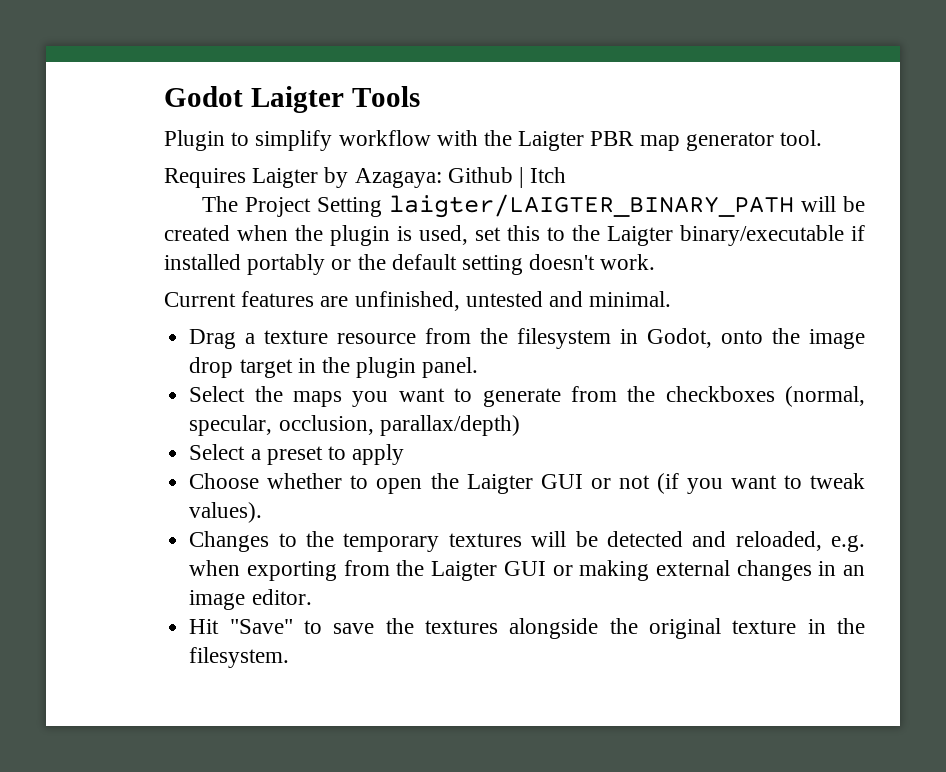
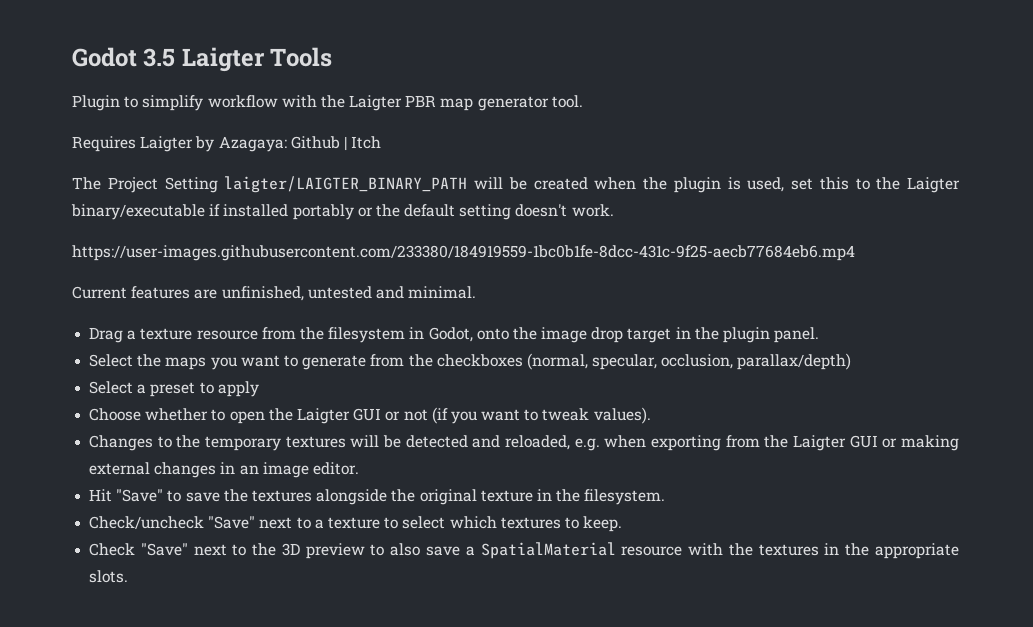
(243, 96) none -> [143,48,176,67] 3.5
(656, 262) none -> [72,245,855,261] // https://user-images.githubusercontent.com/233380/184919559-1bc0b1fe-8dcc-431c-9f25-aecb77684eb6.mp4
(290, 657) none -> [89,516,623,532] [89,542,959,559] [89,570,129,583] // Check/uncheck "Save" next to a texture to select which textures to keep. // Check "Save" next to the 3D preview to also save a SpatialMaterial resource with the textures in the appropriate slots.

